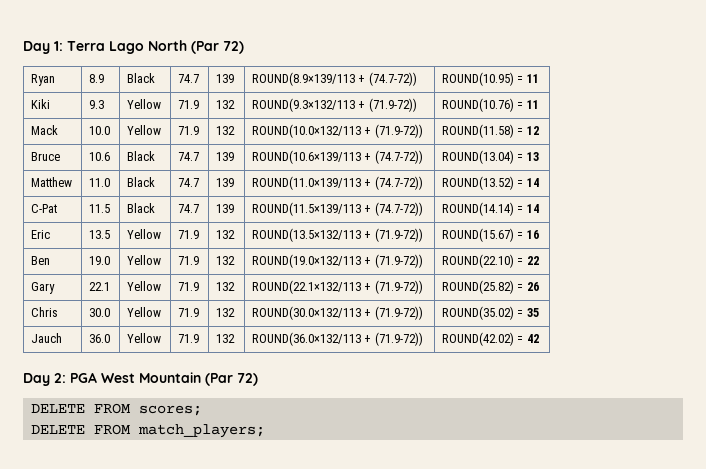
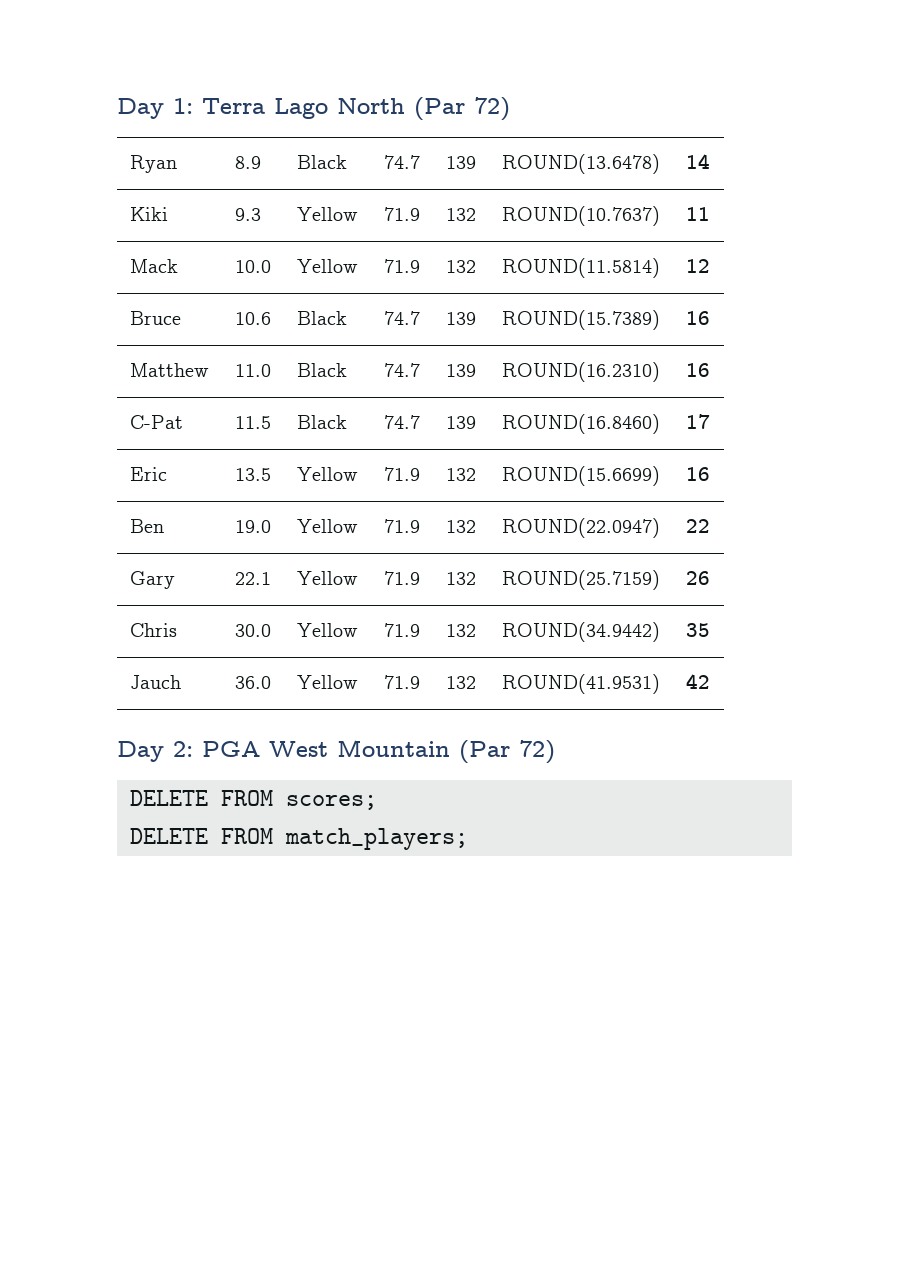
[252,72,417,86] [442,72,539,86] ROUND(8.9×139/113 + (74.7-72)) | ROUND(10.95) = 11 -> [501,154,660,174] [685,154,710,169] ROUND(13.6478) | 14
[252,98,417,112] [442,98,524,112] ROUND(9.3×132/113 + (71.9-72)) | ROUND(10.76) = -> [501,206,660,226] ROUND(10.7637) |
[252,124,423,138] [442,124,524,138] ROUND(10.0×132/113 + (71.9-72)) | ROUND(11.58) = -> [501,258,660,278] ROUND(11.5814) |
[252,150,423,164] [442,150,539,164] ROUND(10.6×139/113 + (74.7-72)) | ROUND(13.04) = 13 -> [501,310,660,330] [685,311,710,325] ROUND(15.7389) | 16
[252,176,423,190] [442,176,539,190] ROUND(11.0×139/113 + (74.7-72)) | ROUND(13.52) = 14 -> [501,362,660,382] [685,363,710,377] ROUND(16.2310) | 16
[252,202,423,216] [442,202,539,216] ROUND(11.5×139/113 + (74.7-72)) | ROUND(14.14) = 14 -> [501,414,660,434] [685,414,710,429] ROUND(16.8460) | 17
[252,228,423,242] [442,228,524,242] ROUND(13.5×132/113 + (71.9-72)) | ROUND(15.67) = -> [501,466,660,486] ROUND(15.6699) |
[252,254,423,268] [442,254,524,268] ROUND(19.0×132/113 + (71.9-72)) | ROUND(22.10) = -> [501,518,660,538] ROUND(22.0947) |
[252,280,423,294] [442,280,524,294] ROUND(22.1×132/113 + (71.9-72)) | ROUND(25.82) = -> [501,570,660,590] ROUND(25.7159) |
[252,306,423,320] [442,306,524,320] ROUND(30.0×132/113 + (71.9-72)) | ROUND(35.02) = -> [501,622,660,642] ROUND(34.9442) |
[252,332,423,346] [442,332,524,346] ROUND(36.0×132/113 + (71.9-72)) | ROUND(42.02) = -> [501,674,660,694] ROUND(41.9531) |

